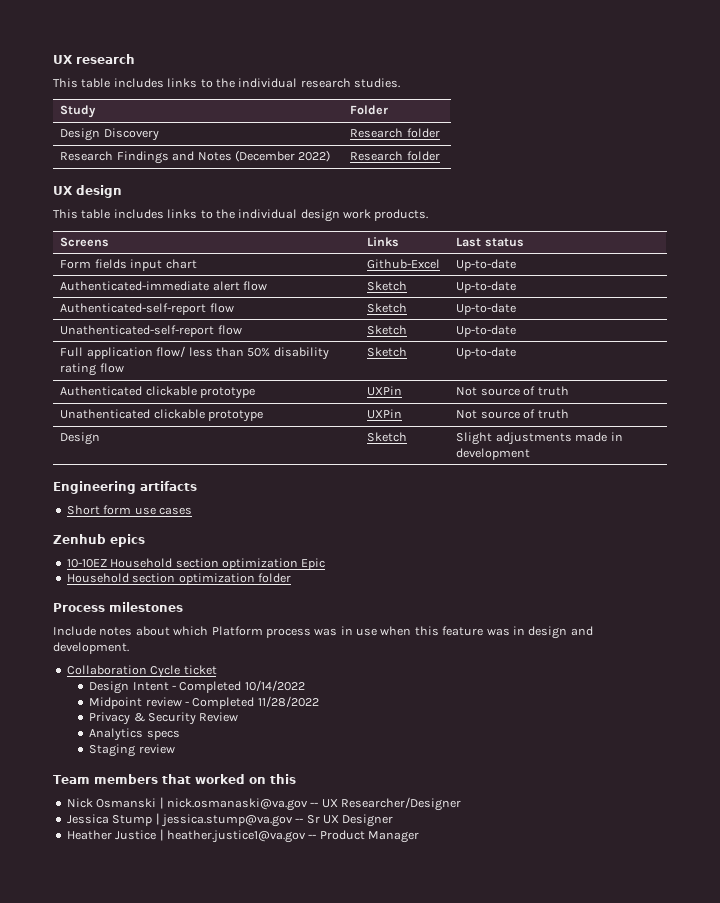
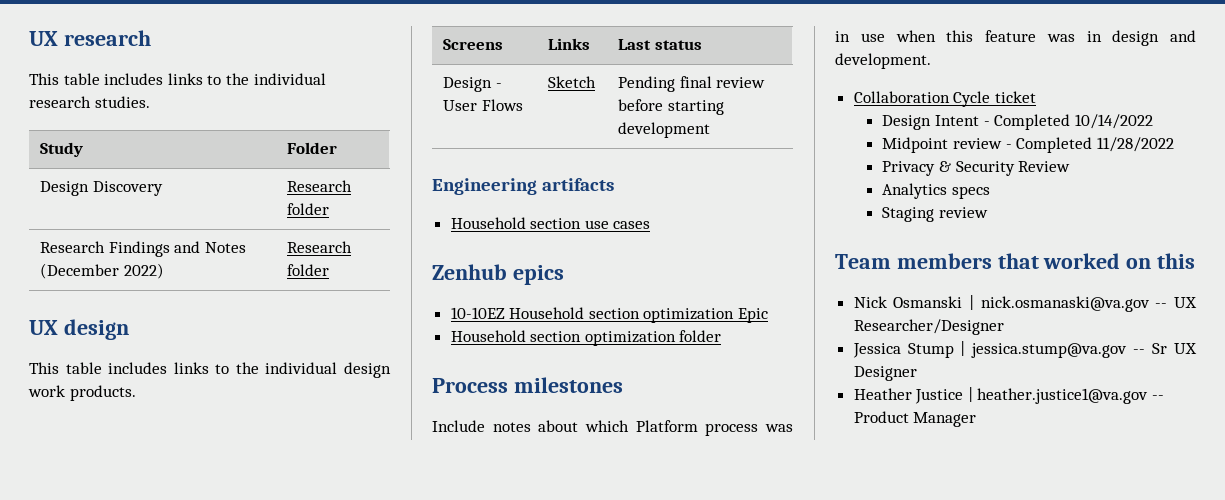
[60,259,197,271] [367,259,441,269] [456,259,517,271] [60,281,268,291] [367,281,408,291] [456,281,517,293] [60,303,234,315] [367,303,408,313] [456,303,517,315] [60,325,242,337] [367,325,408,335] [456,325,517,337] [60,346,329,360] [60,363,124,376] [367,347,408,357] [456,347,517,359] [60,386,256,399] [367,386,403,396] [456,386,569,396] [60,409,264,422] [367,409,403,419] [456,409,569,419] [60,432,101,445] [367,432,408,442] [456,432,623,445] Form fields input chart | Github-Excel | Up-to-date // Authenticated-immediate alert flow | Sketch | Up-to-date // Authenticated-self-report flow | Sketch | Up-to-date // Unathenticated-self-report flow | Sketch | Up-to-date // Full application flow/ less than 50% disability rating flow | Sketch | Up-to-date // Authenticated clickable prototype | UXPin | Not source of truth // Unathenticated clickable prototype | UXPin | Not source of truth // Design | Sketch | Slight adjustments made in -> [443,77,502,92] [443,99,523,111] [548,76,597,88] [618,76,766,92] [618,99,724,115] Design - User Flows | Sketch | Pending final review before starting
[66,505,132,515] Short form -> [450,217,582,229] Household section

